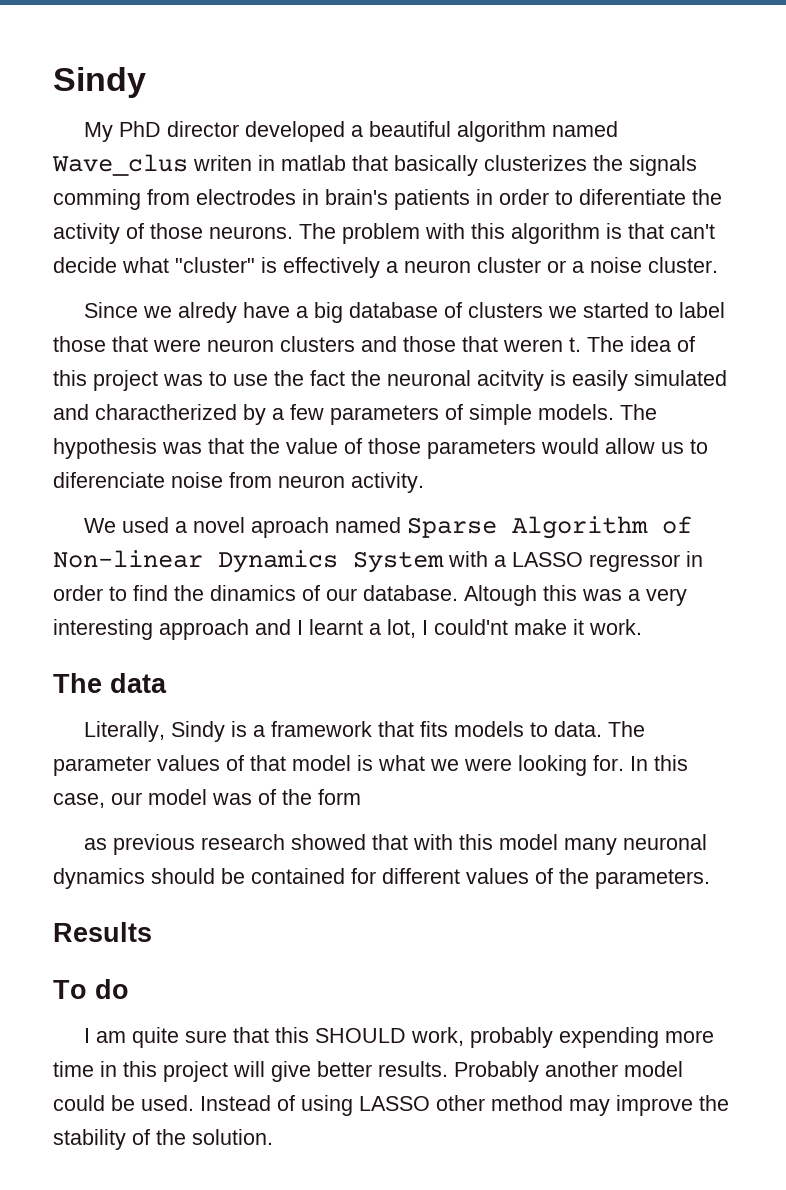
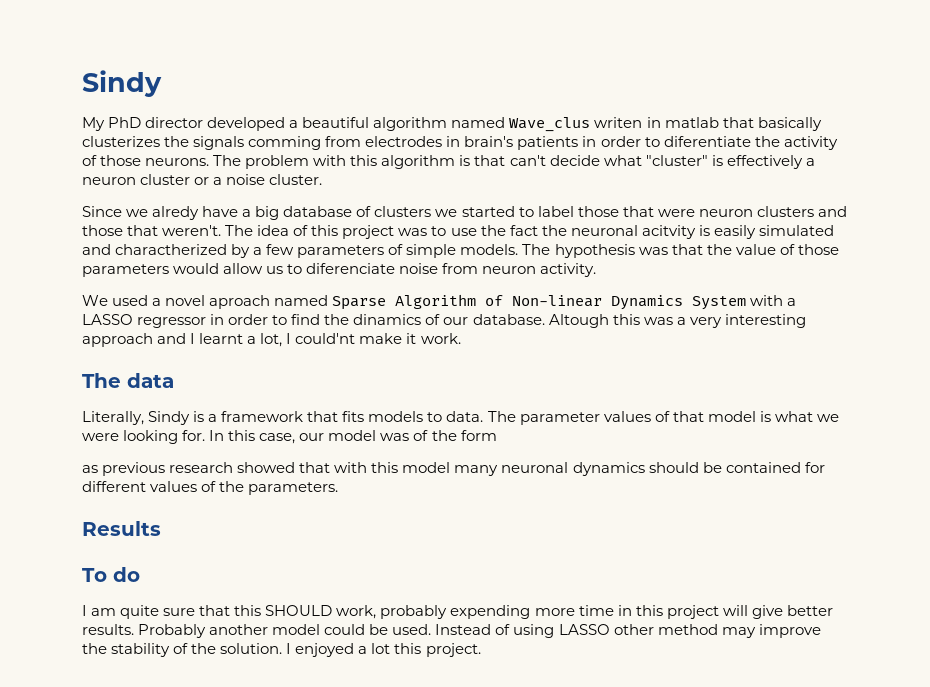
[503,337,581,352] weren t. -> [162,225,222,236] weren't.
(273, 1137) none -> [286,643,481,657] I enjoyed a lot this project.

